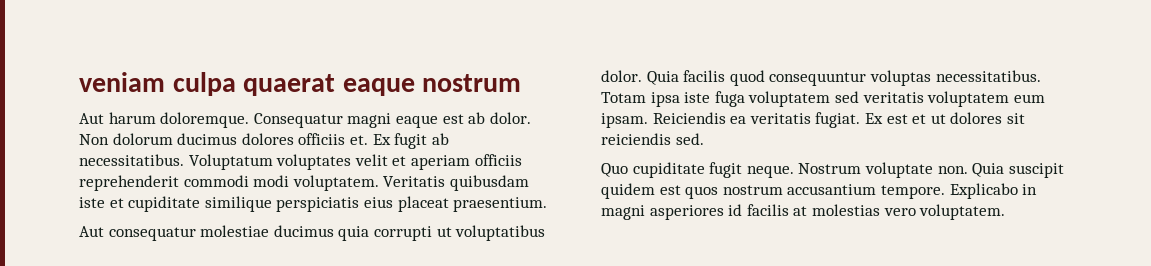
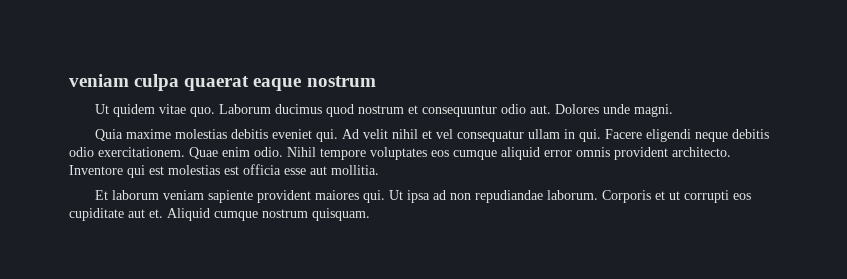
[79,112,531,128] [79,133,449,149] [79,154,522,170] [79,175,529,191] [79,196,548,212] [79,225,546,241] [601,70,1041,86] [601,91,1045,107] [601,112,1025,128] [601,133,704,145] [601,162,1064,178] [601,183,1038,199] [601,204,1006,220] Aut harum doloremque. Consequatur magni eaque est ab dolor. Non dolorum ducimus dolores officiis et. Ex fugit ab necessitatibus. Voluptatum voluptates velit et aperiam officiis reprehenderit commodi modi voluptatem. Veritatis quibusdam iste et cupiditate similique perspiciatis eius placeat praesentium. // Aut consequatur molestiae ducimus quia corrupti ut voluptatibus dolor. Quia facilis quod consequuntur voluptas necessitatibus. Totam ipsa iste fuga voluptatem sed veritatis voluptatem eum ipsam. Reiciendis ea veritatis fugiat. Ex est et ut dolores sit reiciendis sed. // Quo cupiditate fugit neque. Nostrum voluptate non. Quia suscipit quidem est quos nostrum accusantium tempore. Explicabo in magni asperiores id facilis at molestias vero voluptatem. -> [94,104,673,117] [94,129,769,142] [69,147,731,160] [69,164,379,178] [94,190,751,203] [69,208,370,221] Ut quidem vitae quo. Laborum ducimus quod nostrum et consequuntur odio aut. Dolores unde magni. // Quia maxime molestias debitis eveniet qui. Ad velit nihil et vel consequatur ullam in qui. Facere eligendi neque debitis odio exercitationem. Quae enim odio. Nihil tempore voluptates eos cumque aliquid error omnis provident architecto. Inventore qui est molestias est officia esse aut mollitia. // Et laborum veniam sapiente provident maiores qui. Ut ipsa ad non repudiandae laborum. Corporis et ut corrupti eos cupiditate aut et. Aliquid cumque nostrum quisquam.

